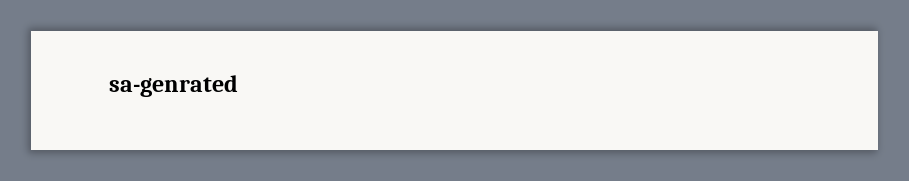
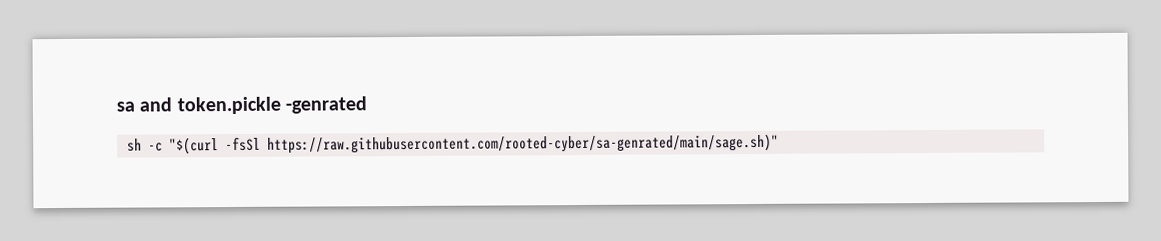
[109,75,238,97] sa-genrated -> [116,96,368,115] [126,133,779,155] sa and token.pickle -genrated // sh -c "$(curl -fsSl https://raw.githubusercontent.com/rooted-cyber/sa-genrated/main/sage.sh)"

